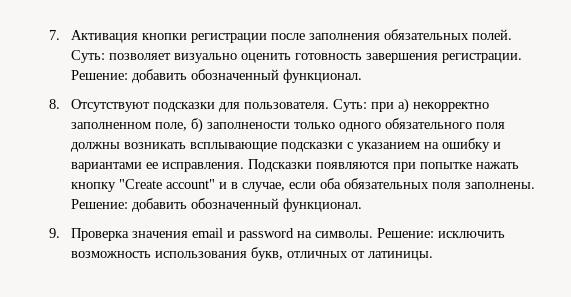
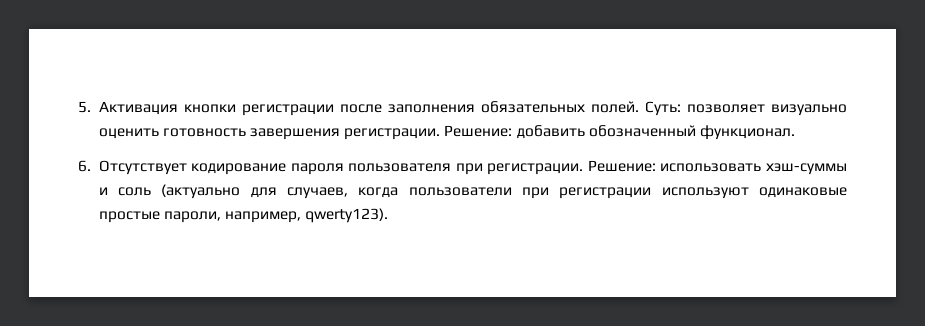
[49,30,60,40] 7. -> [78,101,91,113] 5.
[49,98,490,113] [71,118,506,133] [71,138,502,152] [71,159,520,172] [71,178,536,192] [71,198,363,212] [49,228,506,241] [71,247,434,261] 8. Отсутствуют подсказки для пользователя. Суть: при а) некорректно заполненном поле, б) заполнености только одного обязательного поля должны возникать всплывающие подсказки с указанием на ошибку и вариантами ее исправления. Подсказки появляются при попытке нажать кнопку "Create account" и в случае, если оба обязательных поля заполнены. Решение: добавить обозначенный функционал. // 9. Проверка значения email и password на символы. Решение: исключить возможность использования букв, отличных от латиницы. -> [78,160,847,175] [98,184,847,199] [98,208,389,223] 6. Отсутствует кодирование пароля пользователя при регистрации. Решение: использовать хэш-суммы и соль (актуально для случаев, когда пользователи при регистрации используют одинаковые простые пароли, например, qwerty123).

